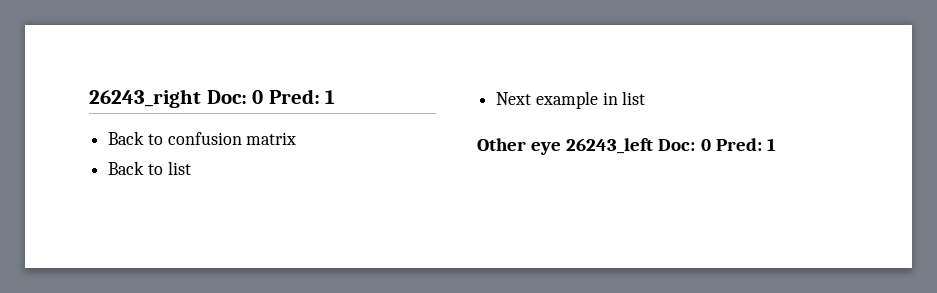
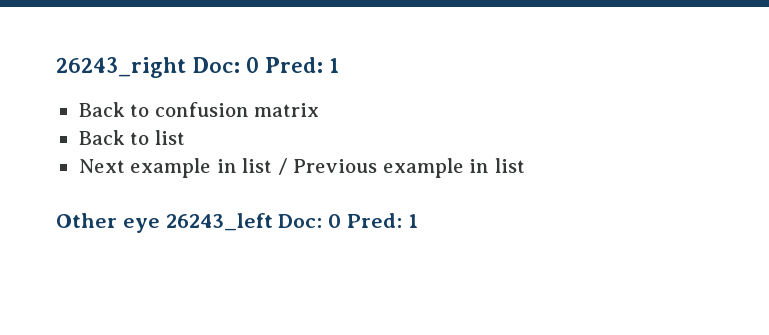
(646, 98) none -> [277,158,525,178] / Previous example in list

